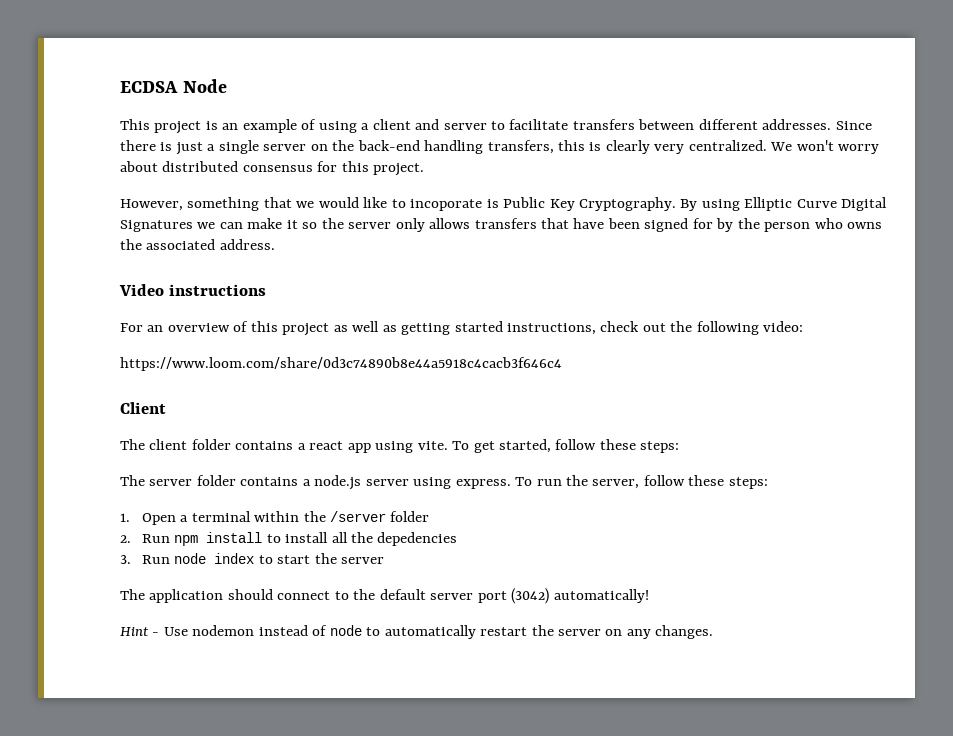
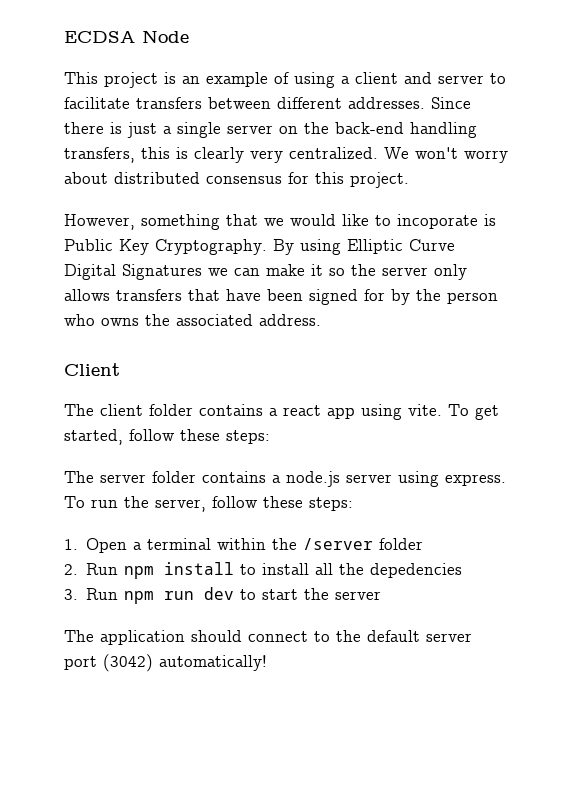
[119,284,266,296] [120,321,804,336] [120,357,562,371] // Video instructions // For an overview of this project as well as getting started instructions, check out the following video: // https://www.loom.com/share/0d3c74890b8e44a5918c4cacb3f646c4 -> (321, 320) none
[174,553,255,564] node index -> [124,587,235,604] npm run dev
[120,625,714,639] // Hint - Use nodemon instead of node to automatically restart the server on any changes. -> (267, 663) none

